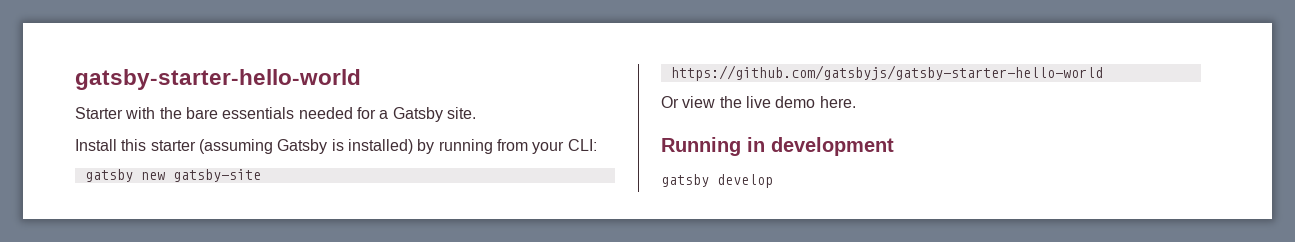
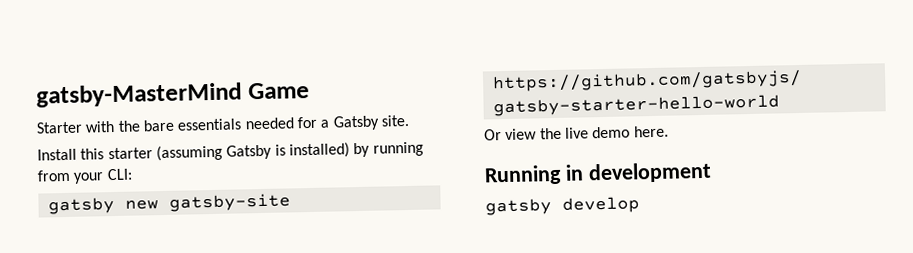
[75,69,361,90] gatsby-starter-hello-world -> [36,82,310,108] gatsby-MasterMind Game

